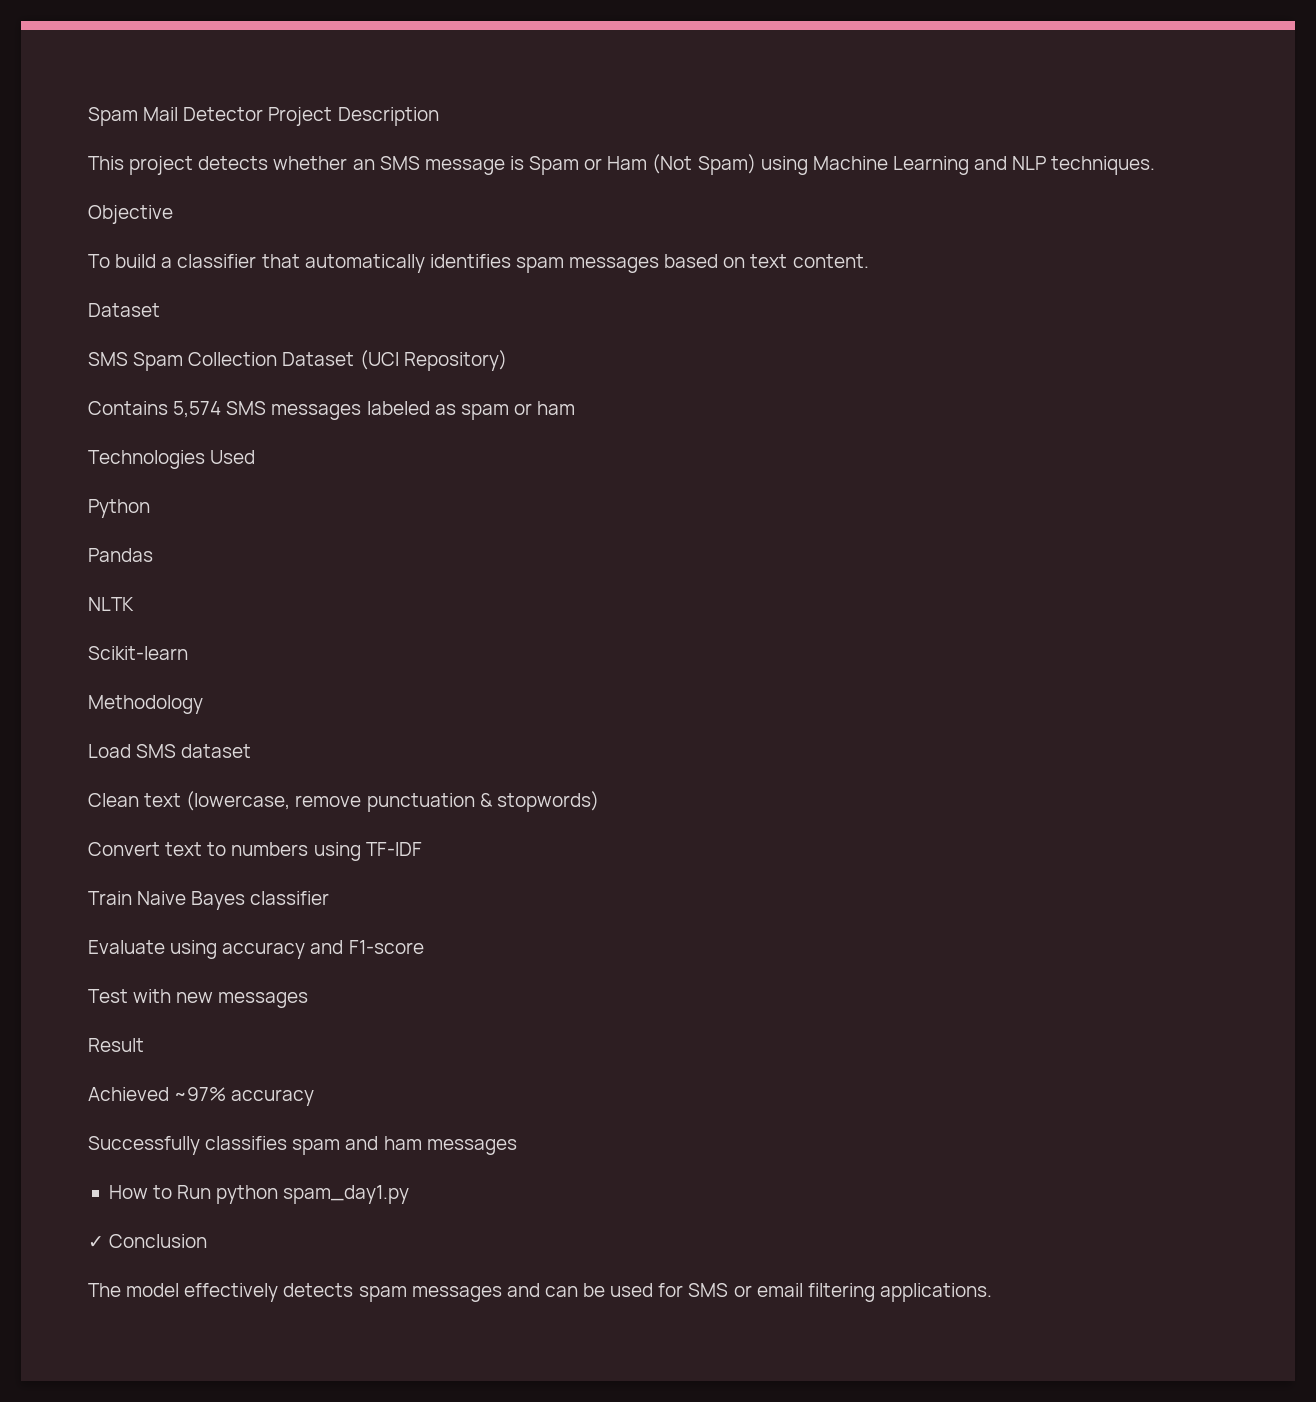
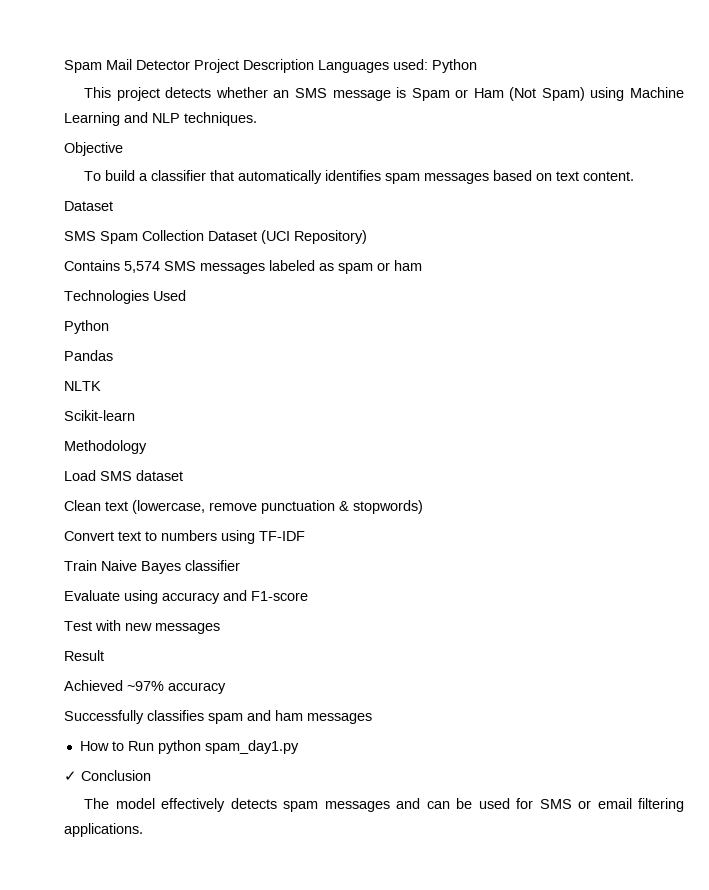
(439, 116) none -> [318,59,477,73] Languages used: Python

